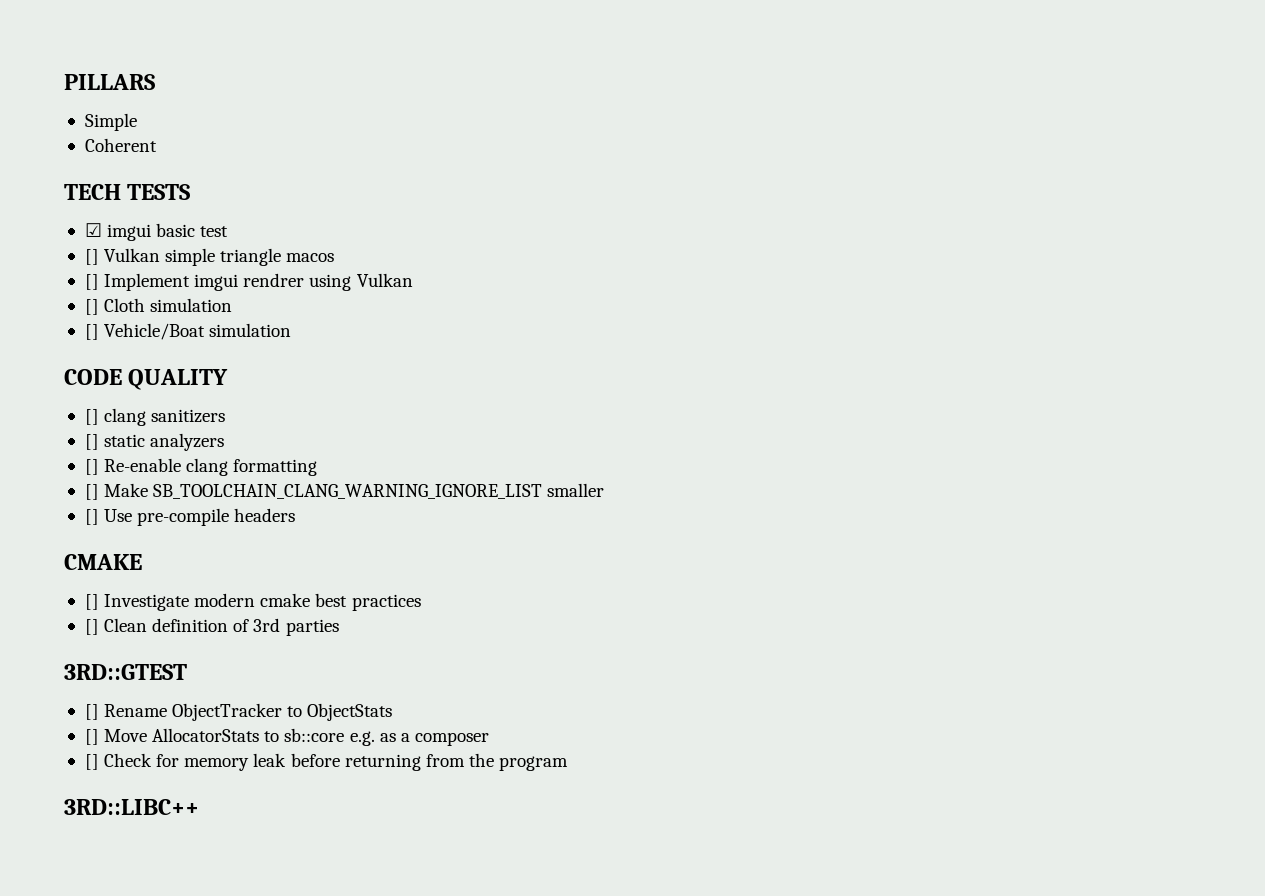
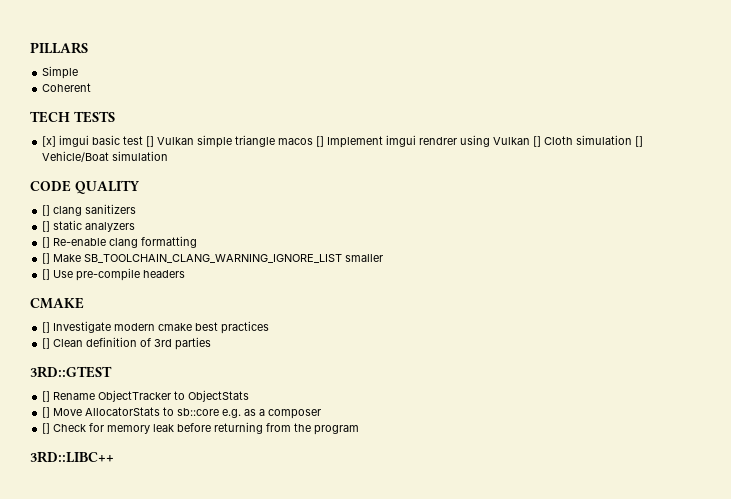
[84,223,102,237] ☑ -> [42,136,57,147] [x]
(229, 231) // -> (144, 140) none
(335, 257) // -> (314, 141) none
(413, 280) // -> (531, 141) none
(233, 305) // -> (633, 140) none

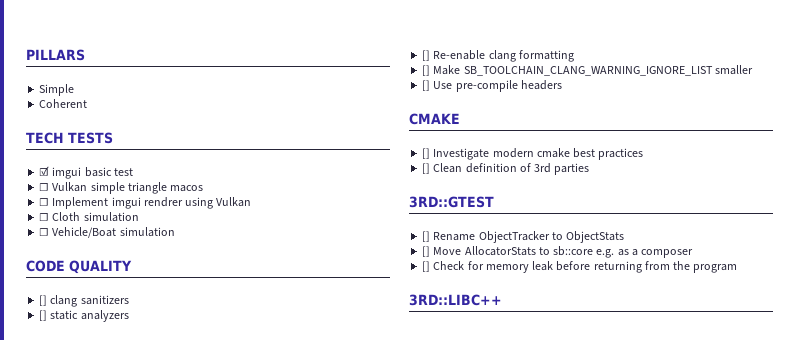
[42,136,57,147] [x] -> [39,166,50,176] ☑
[146,136,155,147] [] -> [39,183,50,191] // ☐
[316,136,325,147] [] -> [39,198,50,206] // ☐
[533,136,542,147] [] -> [39,213,50,221] // ☐
[635,136,644,147] [] -> [39,228,50,236] // ☐

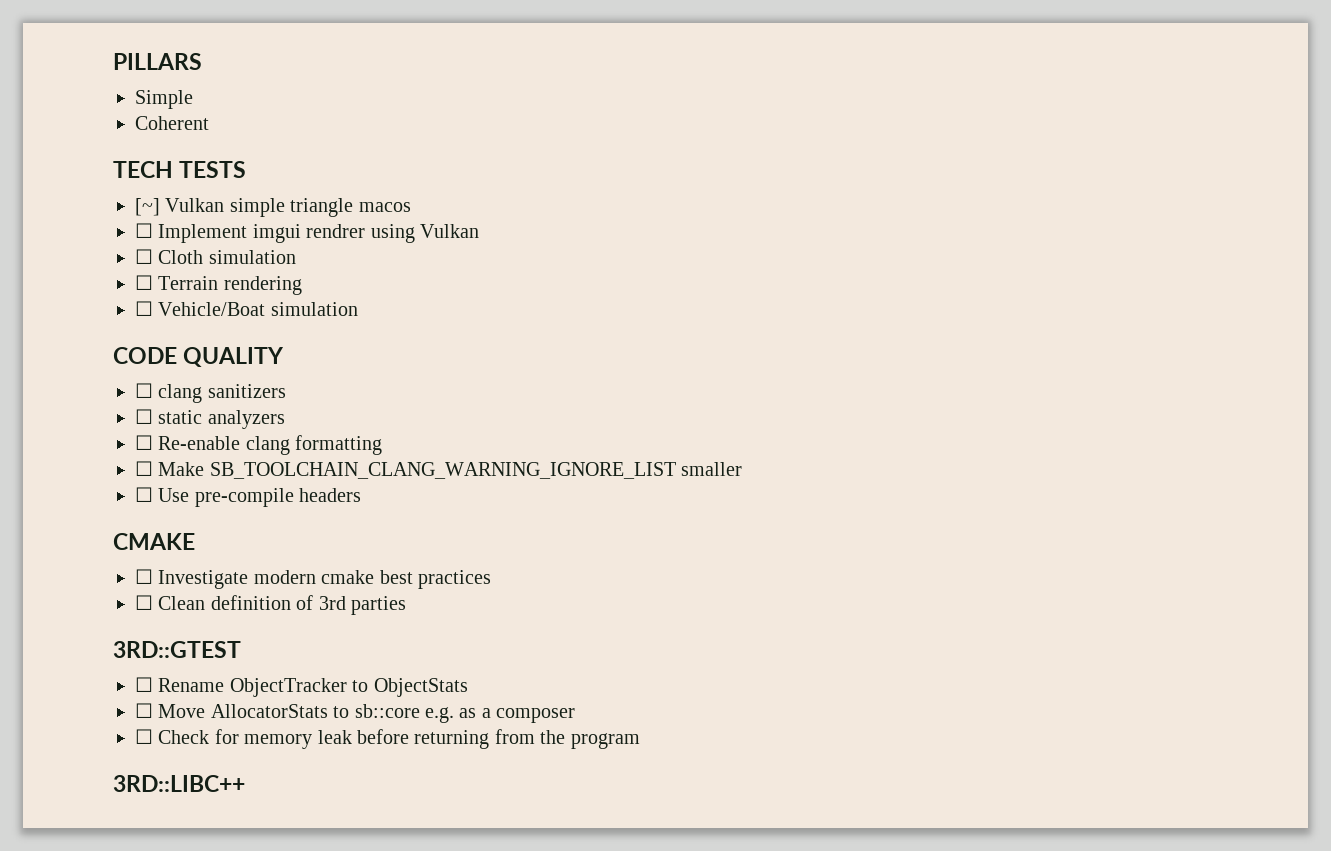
[39,166,133,179] [39,183,50,191] ☑ imgui basic test // ☐ -> [135,198,160,216] [~]
(139, 217) none -> [135,275,302,295] // ☐ Terrain rendering
[39,295,48,306] [] -> [135,383,153,398] ☐
[39,310,48,321] [] -> [135,409,153,424] ☐
[422,50,431,61] [] -> [135,435,153,450] ☐
[422,65,431,76] [] -> [135,461,153,476] ☐
[422,80,431,91] [] -> [135,487,153,502] ☐
[422,148,431,159] [] -> [135,569,153,584] ☐
[422,163,431,174] [] -> [135,595,153,610] ☐
[422,231,431,242] [] -> [135,677,153,692] ☐
[422,246,431,257] [] -> [135,703,153,718] ☐
[422,261,431,272] [] -> [135,729,153,744] ☐

